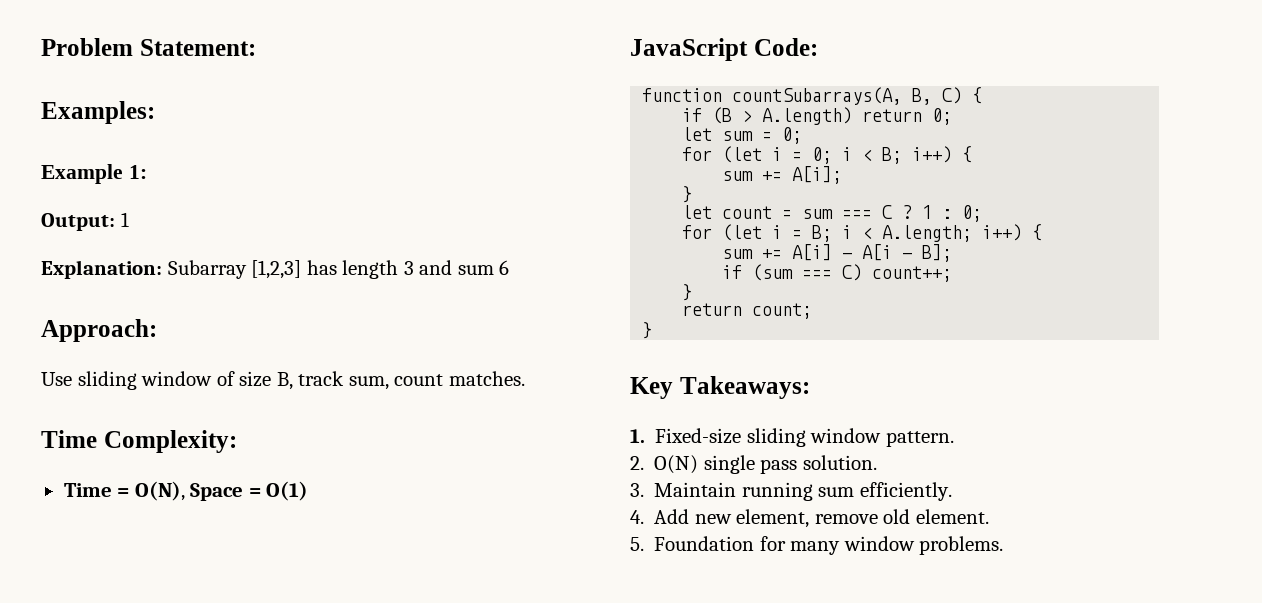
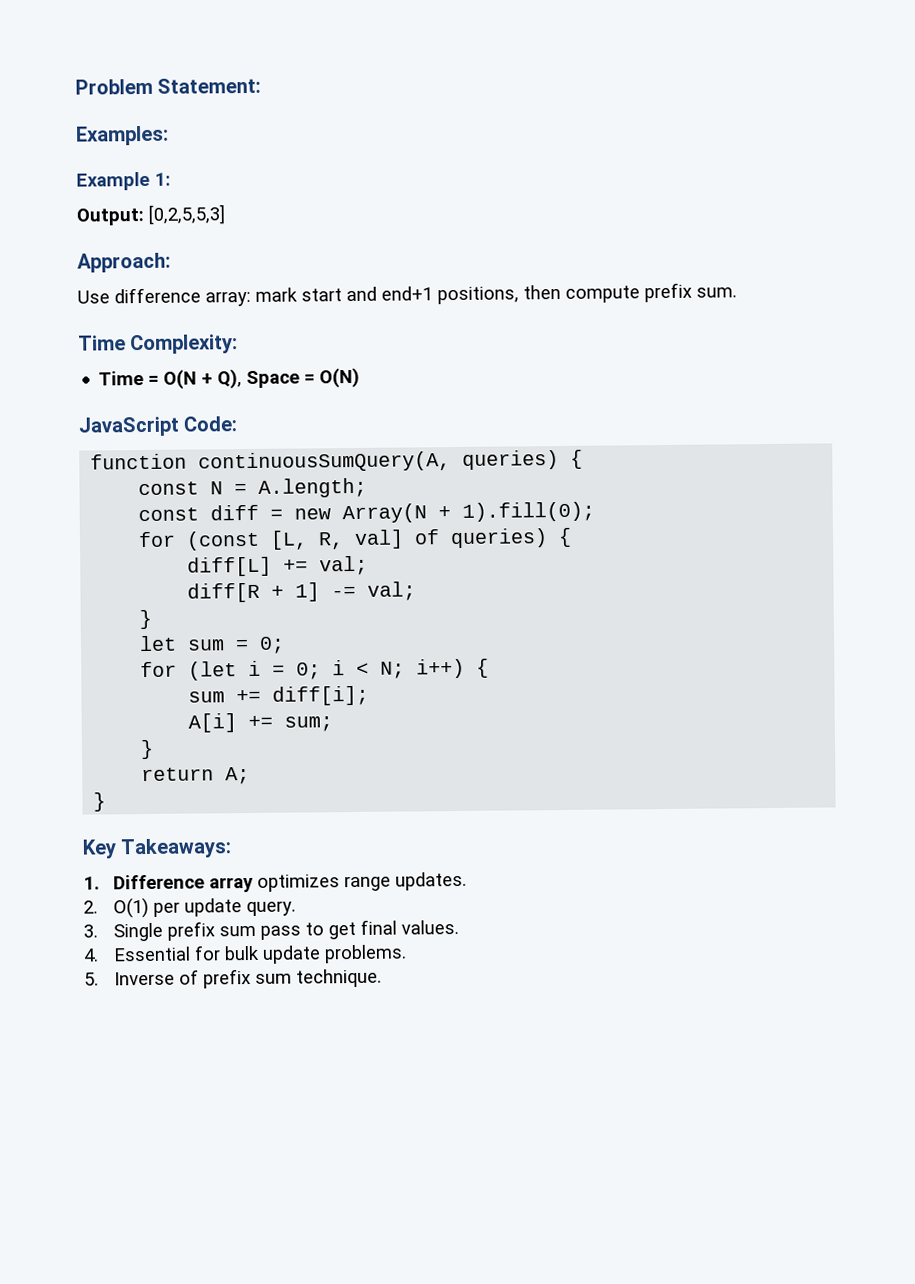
[120,212,129,227] [41,260,510,279] [41,319,157,342] [41,371,525,390] 1 // Explanation: Subarray [1,2,3] has length 3 and sum 6 // Approach: // Use sliding window of size B, track sum, count matches. -> [148,204,225,225] [77,252,171,273] [77,282,737,307] [0,2,5,5,3] // Approach: // Use difference array: mark start and end+1 positions, then compute prefix sum.
[134,481,185,501] O(N), -> [163,369,243,390] O(N + Q),
[266,481,309,501] O(1) -> [319,367,361,389] O(N)
[732,87,983,105] [682,107,953,125] countSubarrays(A, B, C) { // if (B > A.length) return 0; -> [198,449,584,473] [138,477,368,498] [138,501,596,524] [138,527,573,551] [187,555,369,577] [187,581,417,603] [139,609,153,630] continuousSumQuery(A, queries) { // const N = A.length; // const diff = new Array(N + 1).fill(0); // for (const [L, R, val] of queries) { // diff[L] += val; // diff[R + 1] -= val; // }
[882,146,973,164] [722,166,843,184] [682,186,693,203] [682,205,983,222] [682,224,1043,242] [722,244,953,262] [722,264,953,282] B; i++) { // sum += A[i]; // } // let count = sum === C ? 1 : 0; // for (let i = B; i < A.length; i++) { // sum += A[i] - A[i - B]; // if (sum === C) count++; -> [380,658,490,679] [188,685,370,706] [188,713,334,733] N; i++) { // sum += diff[i]; // A[i] += sum;
[752,303,813,319] count; -> [225,766,251,785] A;
[655,428,954,447] [630,455,877,474] [630,482,952,501] [630,509,989,528] [630,536,1004,555] Fixed-size sliding window pattern. // 2. O(N) single pass solution. // 3. Maintain running sum efficiently. // 4. Add new element, remove old element. // 5. Foundation for many window problems. -> [113,871,468,893] [83,897,297,919] [83,919,460,942] [83,944,408,964] [84,968,383,989] Difference array optimizes range updates. // 2. O(1) per update query. // 3. Single prefix sum pass to get final values. // 4. Essential for bulk update problems. // 5. Inverse of prefix sum technique.

